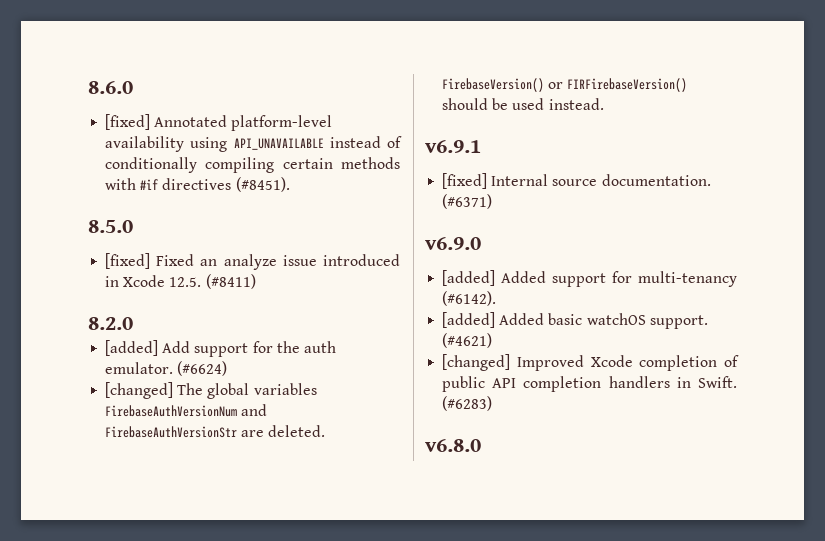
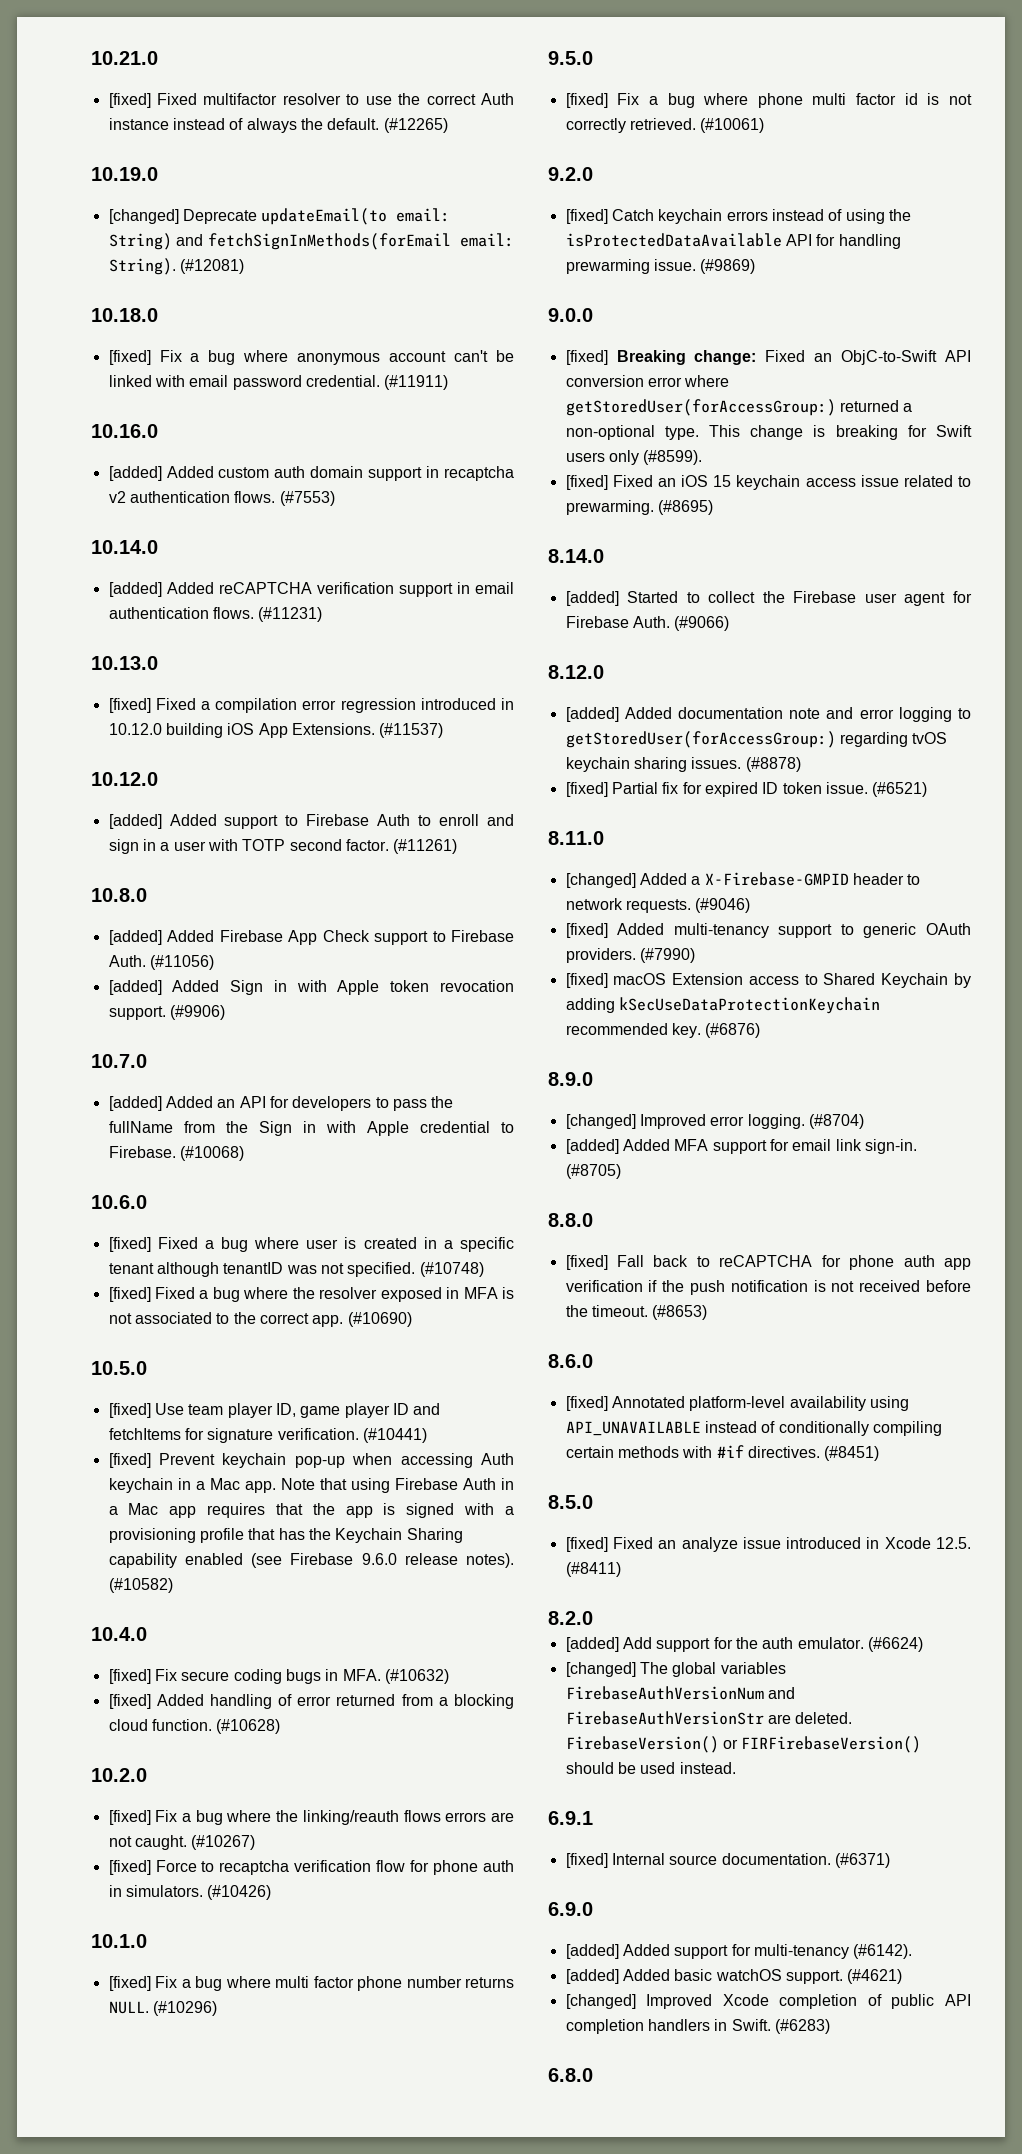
(88, 87) none -> [91,51,158,65] [108,93,514,108] [108,118,448,133] [91,167,158,181] [108,208,451,225] [108,233,514,250] [108,258,244,275] [91,308,158,322] [108,350,514,365] [108,375,449,390] [91,424,158,438] [108,466,514,481] [108,491,335,506] [91,540,158,554] [108,582,514,597] [108,607,323,622] [91,656,158,670] [108,698,514,713] [108,723,444,738] [91,772,158,786] [108,814,514,829] [108,839,458,854] [91,888,147,902] [108,930,514,945] [108,955,214,970] [108,980,514,995] [108,1005,225,1020] [91,1054,147,1068] [108,1096,454,1111] [108,1121,514,1136] [108,1146,244,1161] [91,1195,147,1209] [108,1237,514,1252] [108,1262,484,1277] [108,1287,514,1302] [108,1312,412,1327] [91,1361,147,1375] [108,1403,441,1418] [108,1428,427,1443] [108,1453,514,1468] [108,1478,514,1493] [108,1503,514,1518] [108,1528,463,1543] [108,1553,514,1568] [108,1578,173,1593] [91,1627,147,1641] [108,1669,449,1684] [108,1694,514,1709] [108,1719,281,1734] [91,1768,147,1782] [108,1810,514,1825] [108,1835,256,1850] [108,1860,514,1875] [108,1885,272,1900] [91,1934,147,1948] [108,1976,514,1991] [108,2001,217,2016] [548,51,593,65] [565,93,972,108] [565,118,765,133] [548,167,593,181] [565,209,911,224] [565,233,901,249] [565,259,756,274] [548,308,593,322] [565,350,971,365] [565,375,730,387] [565,399,913,416] [565,425,972,440] [565,450,703,465] [565,475,971,490] [565,500,713,515] [548,549,604,563] [565,591,972,606] [565,616,730,631] [548,665,604,679] [565,707,971,722] [565,731,948,748] [565,757,801,772] [565,782,928,797] [548,831,604,845] [565,872,921,888] [565,898,751,913] [565,923,971,938] [565,948,695,963] [565,973,971,988] [565,997,880,1014] [565,1023,761,1038] [548,1072,593,1086] [565,1114,864,1129] [565,1139,917,1154] [565,1164,621,1179] [548,1213,593,1227] [565,1255,971,1270] [565,1280,971,1295] [565,1305,708,1320] 10.21.0 // [fixed] Fixed multifactor resolver to use the correct Auth instance instead of always the default. (#12265) // 10.19.0 // [changed] Deprecate updateEmail(to email: String) and fetchSignInMethods(forEmail email: String). (#12081) // 10.18.0 // [fixed] Fix a bug where anonymous account can't be linked with email password credential. (#11911) // 10.16.0 // [added] Added custom auth domain support in recaptcha v2 authentication flows. (#7553) // 10.14.0 // [added] Added reCAPTCHA verification support in email authentication flows. (#11231) // 10.13.0 // [fixed] Fixed a compilation error regression introduced in 10.12.0 building iOS App Extensions. (#11537) // 10.12.0 // [added] Added support to Firebase Auth to enroll and sign in a user with TOTP second factor. (#11261) // 10.8.0 // [added] Added Firebase App Check support to Firebase Auth. (#11056) // [added] Added Sign in with Apple token revocation support. (#9906) // 10.7.0 // [added] Added an API for developers to pass the fullName from the Sign in with Apple credential to Firebase. (#10068) // 10.6.0 // [fixed] Fixed a bug where user is created in a specific tenant although tenantID was not specified. (#10748) // [fixed] Fixed a bug where the resolver exposed in MFA is not associated to the correct app. (#10690) // 10.5.0 // [fixed] Use team player ID, game player ID and fetchItems for signature verification. (#10441) // [fixed] Prevent keychain pop-up when accessing Auth keychain in a Mac app. Note that using Firebase Auth in a Mac app requires that the app is signed with a provisioning profile that has the Keychain Sharing capability enabled (see Firebase 9.6.0 release notes). (#10582) // 10.4.0 // [fixed] Fix secure coding bugs in MFA. (#10632) // [fixed] Added handling of error returned from a blocking cloud function. (#10628) // 10.2.0 // [fixed] Fix a bug where the linking/reauth flows errors are not caught. (#10267) // [fixed] Force to recaptcha verification flow for phone auth in simulators. (#10426) // 10.1.0 // [fixed] Fix a bug where multi factor phone number returns NULL. (#10296) // 9.5.0 // [fixed] Fix a bug where phone multi factor id is not correctly retrieved. (#10061) // 9.2.0 // [fixed] Catch keychain errors instead of using the isProtectedDataAvailable API for handling prewarming issue. (#9869) // 9.0.0 // [fixed] Breaking change: Fixed an ObjC-to-Swift API conversion error where getStoredUser(forAccessGroup:) returned a non-optional type. This change is breaking for Swift users only (#8599). // [fixed] Fixed an iOS 15 keychain access issue related to prewarming. (#8695) // 8.14.0 // [added] Started to collect the Firebase user agent for Firebase Auth. (#9066) // 8.12.0 // [added] Added documentation note and error logging to getStoredUser(forAccessGroup:) regarding tvOS keychain sharing issues. (#8878) // [fixed] Partial fix for expired ID token issue. (#6521) // 8.11.0 // [changed] Added a X-Firebase-GMPID header to network requests. (#9046) // [fixed] Added multi-tenancy support to generic OAuth providers. (#7990) // [fixed] macOS Extension access to Shared Keychain by adding kSecUseDataProtectionKeychain recommended key. (#6876) // 8.9.0 // [changed] Improved error logging. (#8704) // [added] Added MFA support for email link sign-in. (#8705) // 8.8.0 // [fixed] Fall back to reCAPTCHA for phone auth app verification if the push notification is not received before the timeout. (#8653) //
[162,177,290,192] directives (#8451). -> [747,1446,880,1461] directives. (#8451)
[425,140,481,153] v6.9.1 -> [548,1811,593,1825] 6.9.1
[425,237,481,250] v6.9.0 -> [548,1902,593,1916] 6.9.0
[425,439,481,452] v6.8.0 -> [548,2068,593,2082] 6.8.0

